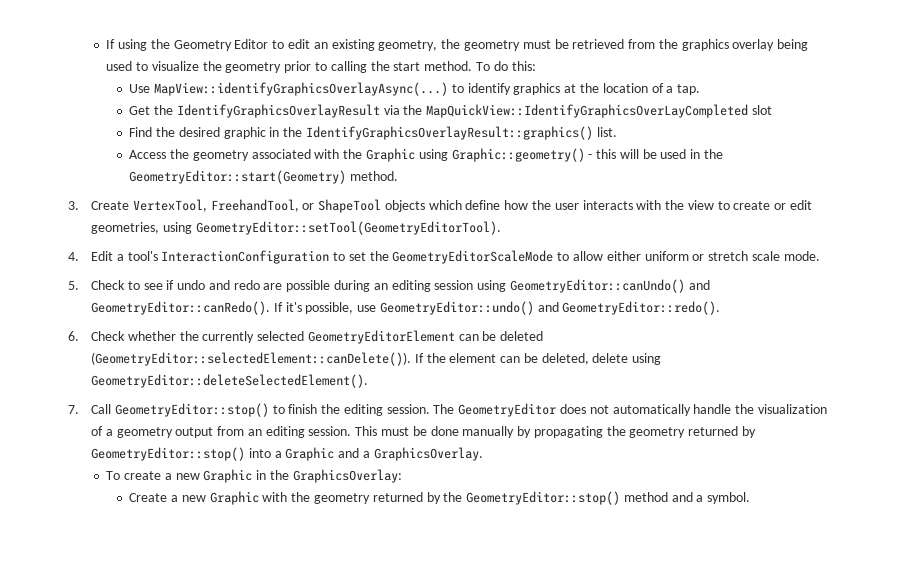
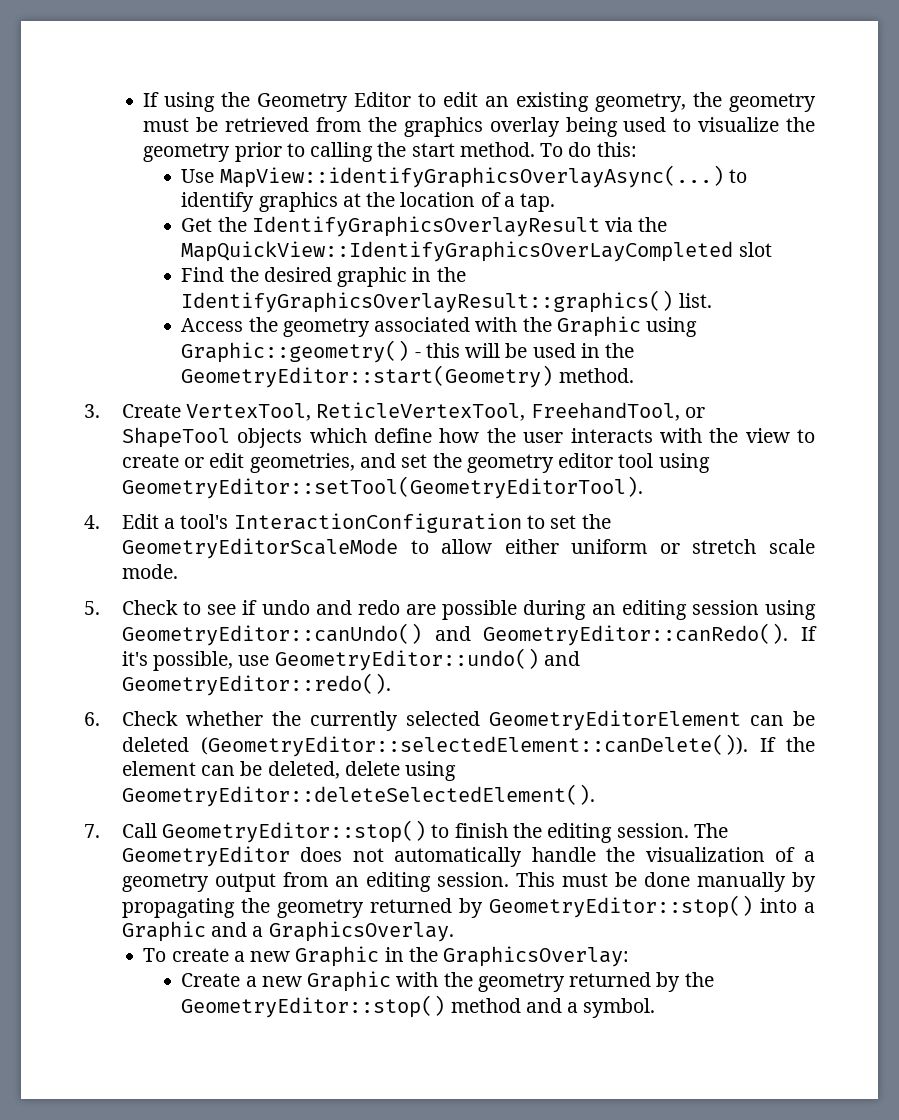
(207, 205) none -> [316,402,526,421] ReticleVertexTool,
(159, 228) none -> [359,453,654,473] and set the geometry editor tool

